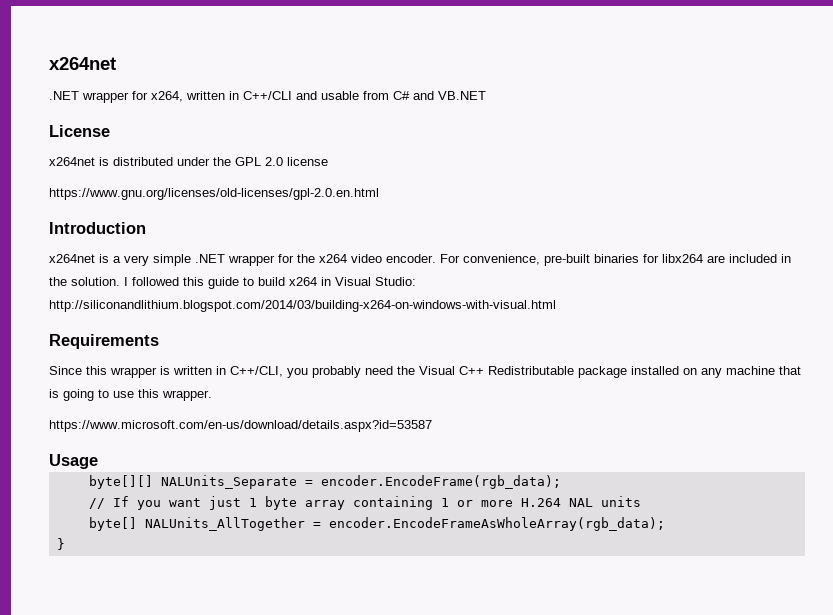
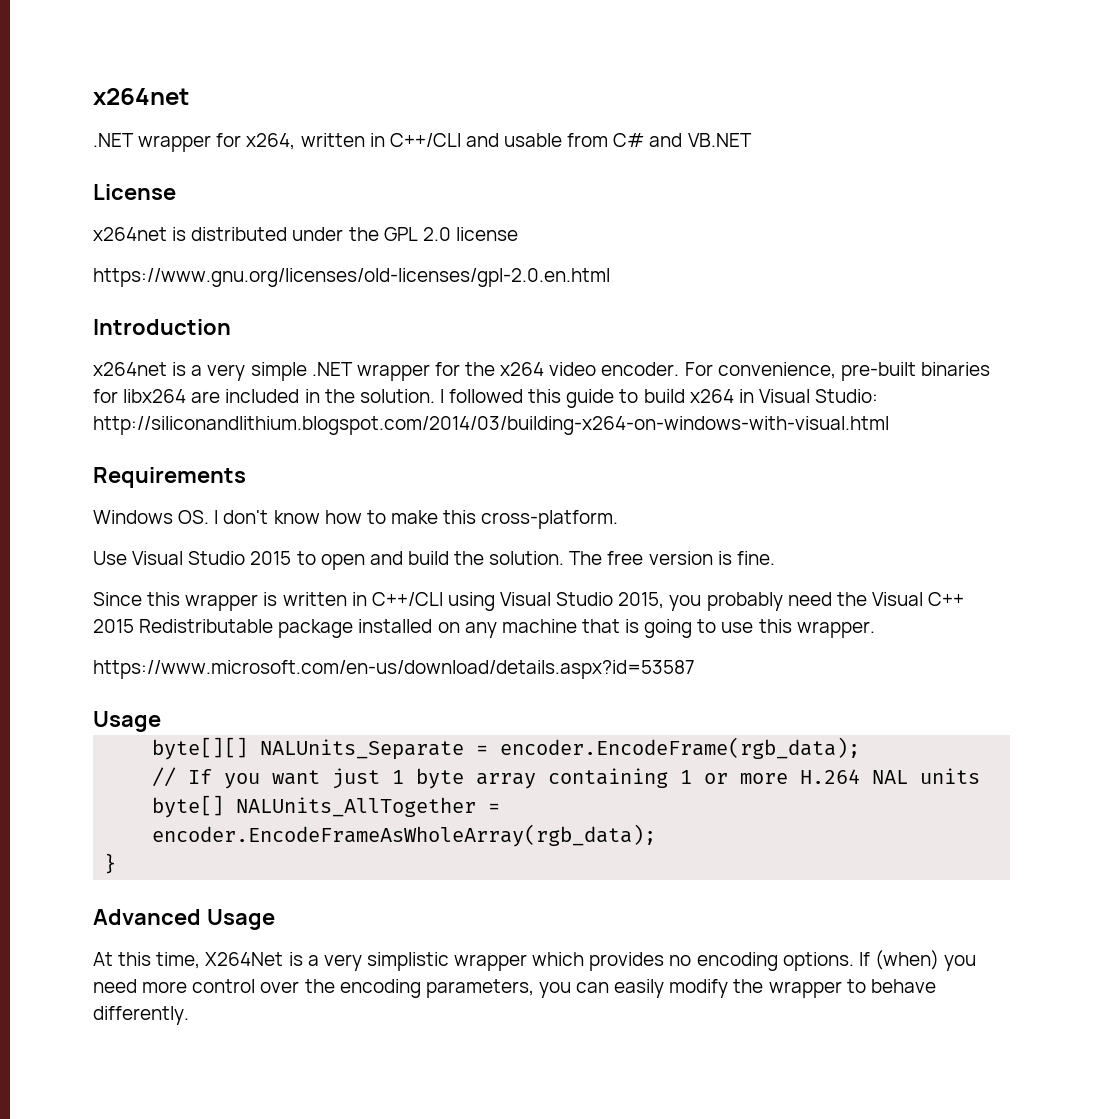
(159, 341) none -> [93,510,619,529] [93,551,775,570] // Windows OS. I don't know how to make this cross-platform. // Use Visual Studio 2015 to open and build the solution. The free version is fine.
[230,366,283,377] C++/CLI, -> [371,592,665,611] C++/CLI using Visual Studio 2015,
(484, 370) none -> [93,619,134,633] 2015
(65, 544) none -> [93,909,275,930] [93,950,977,971] [93,979,936,998] [93,1006,189,1025] // Advanced Usage // At this time, X264Net is a very simplistic wrapper which provides no encoding options. If (when) you need more control over the encoding parameters, you can easily modify the wrapper to behave differently.

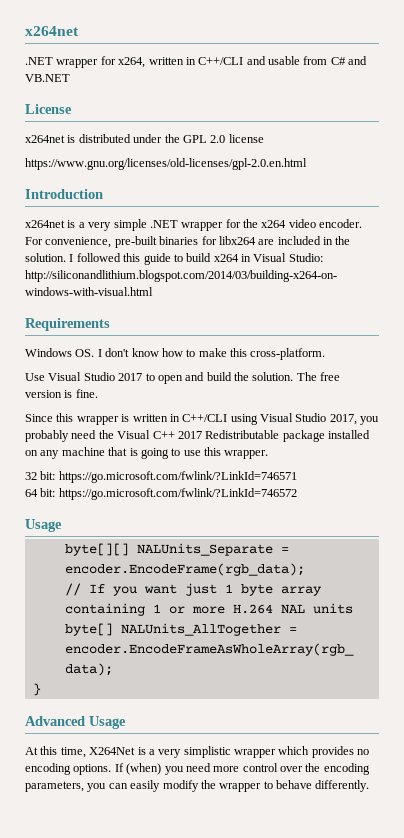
[250,551,292,565] 2015 -> [118,373,143,381] 2017
[618,592,665,609] 2015, -> [329,414,357,425] 2017,
[93,619,134,633] 2015 -> [177,431,202,439] 2017
[93,660,695,679] https://www.microsoft.com/en-us/download/details.aspx?id=53587 -> [25,471,297,483] [25,488,297,500] 32 bit: https://go.microsoft.com/fwlink/?LinkId=746571 // 64 bit: https://go.microsoft.com/fwlink/?LinkId=746572

